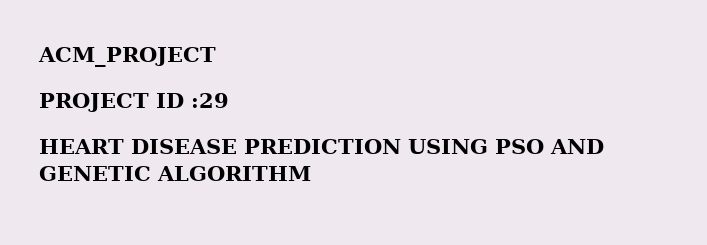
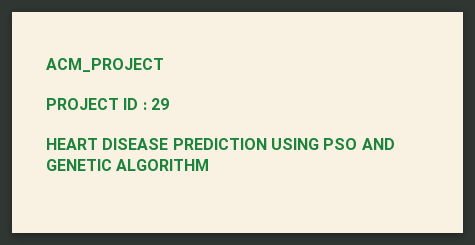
[191,93,229,108] :29 -> [142,98,169,110] : 29

